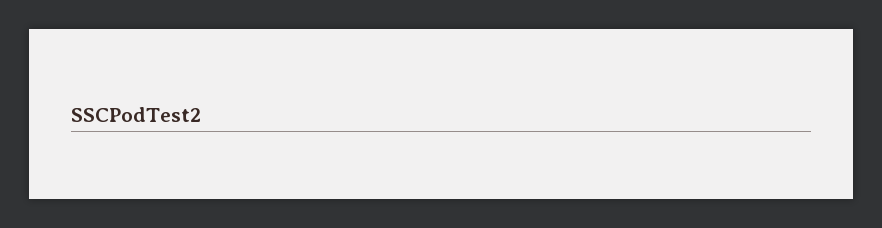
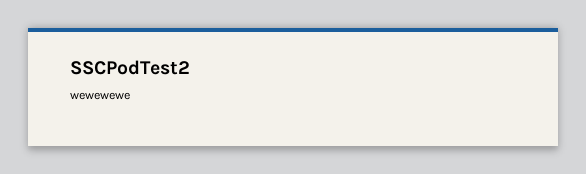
(201, 114) none -> [70,92,130,100] // wewewewe

